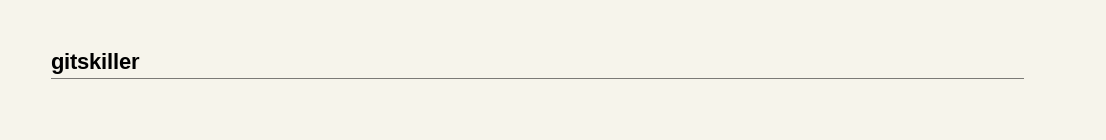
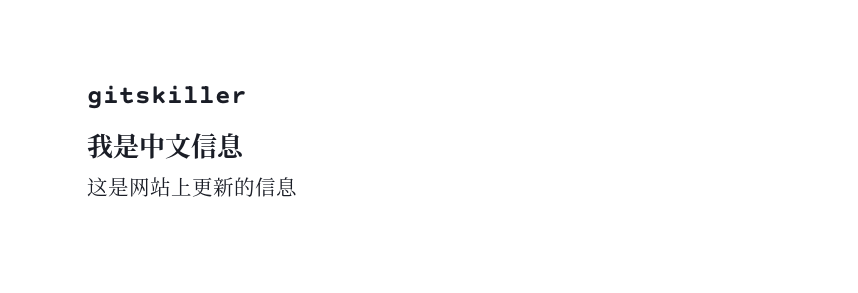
(140, 63) none -> [87,133,245,159] [87,177,297,197] // 我是中文信息 // 这是网站上更新的信息

